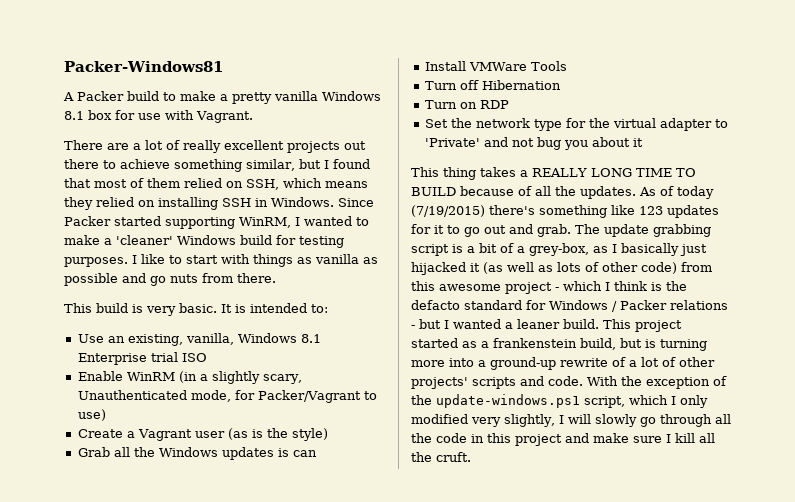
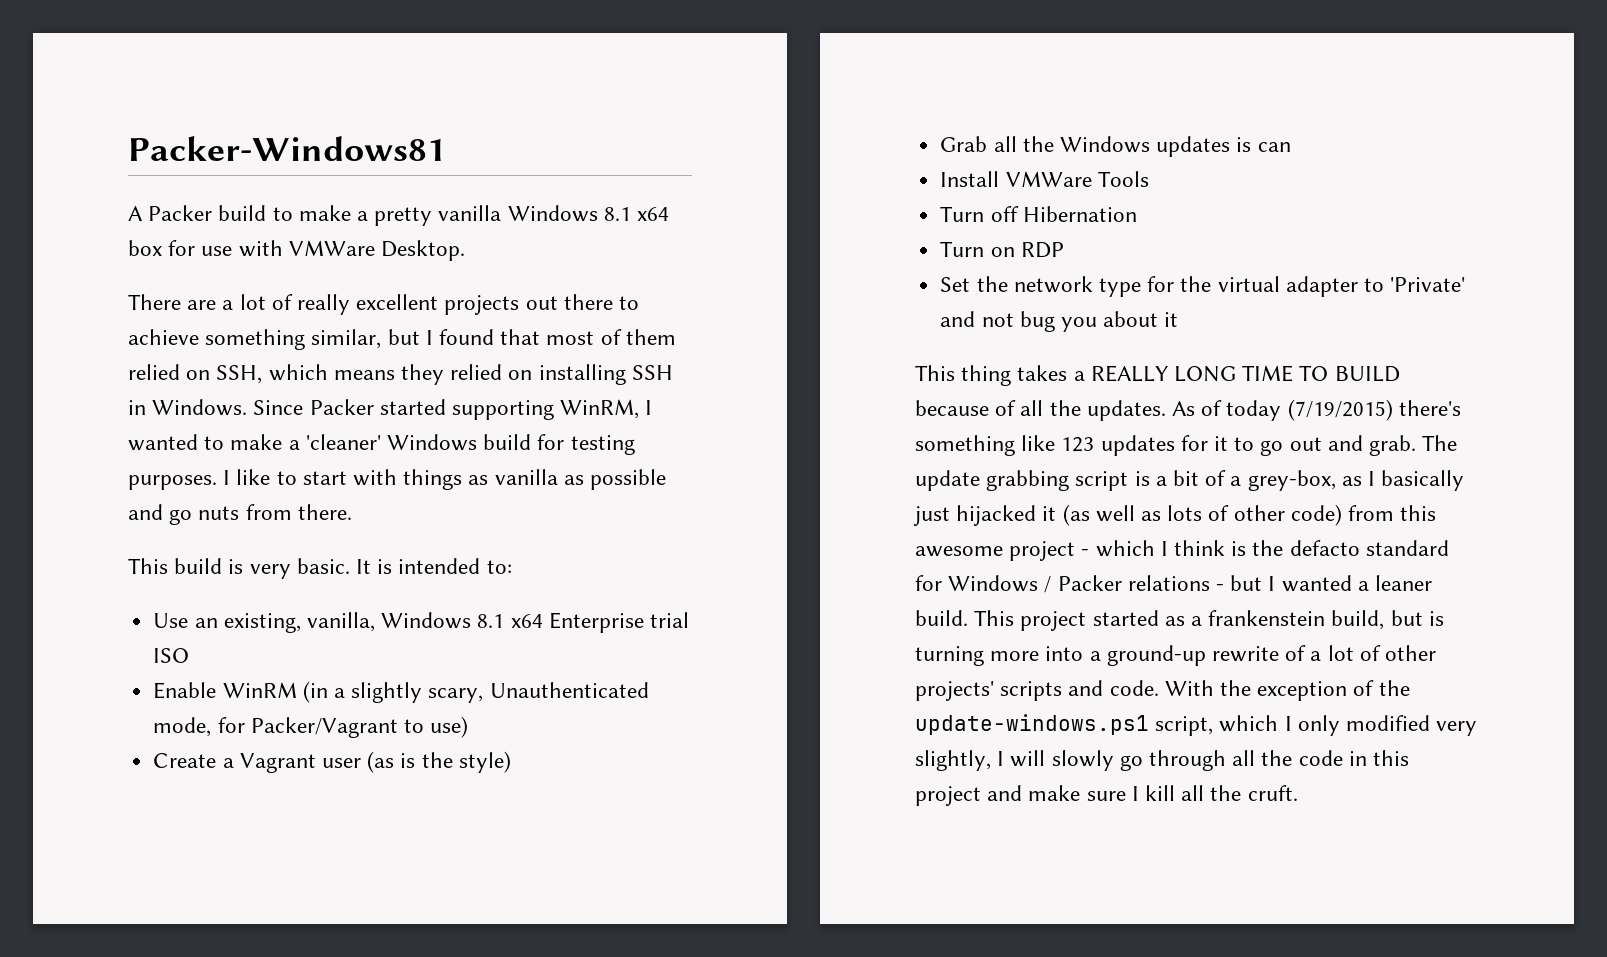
(84, 115) none -> [637,207,670,221] x64
[196,111,253,123] Vagrant. -> [288,240,466,261] VMWare Desktop.
(321, 338) none -> [510,614,543,628] x64

